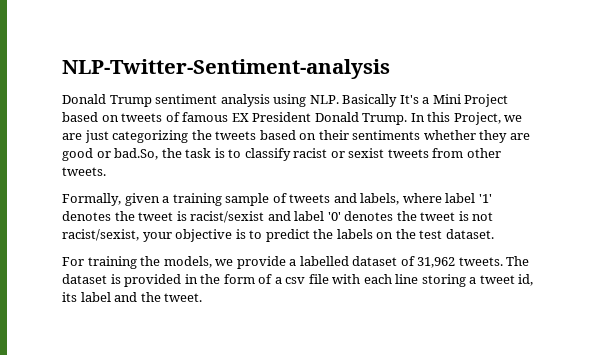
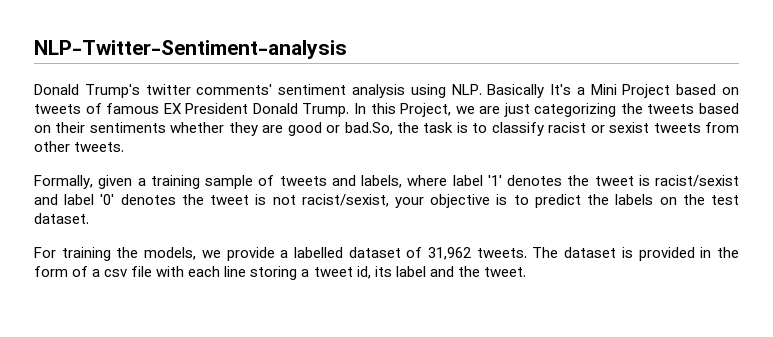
[109,95,152,107] Trump -> [84,84,273,98] Trump's twitter comments'

